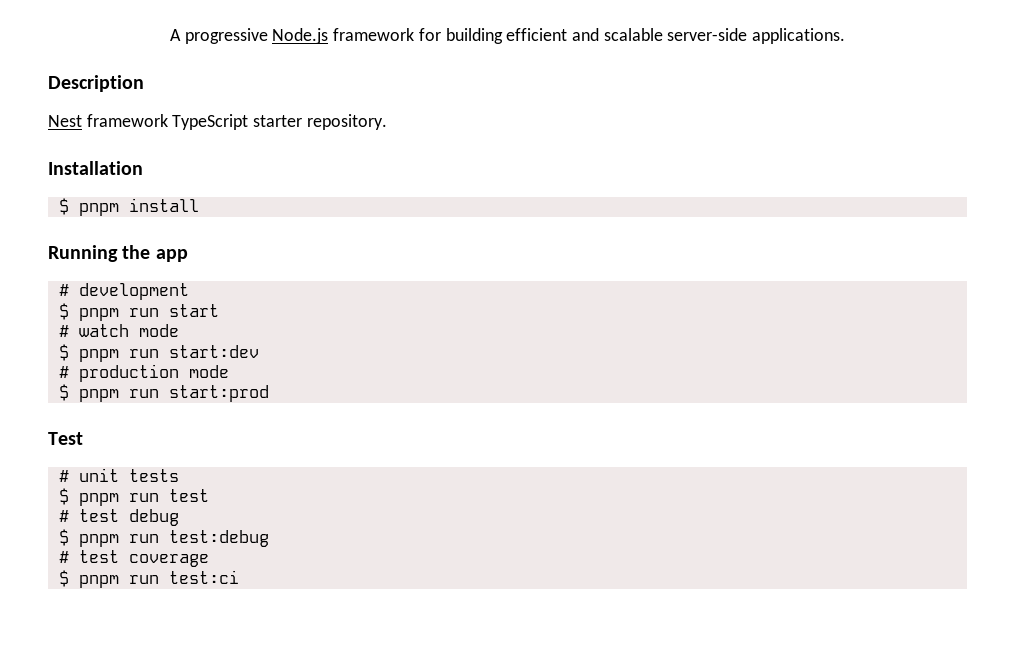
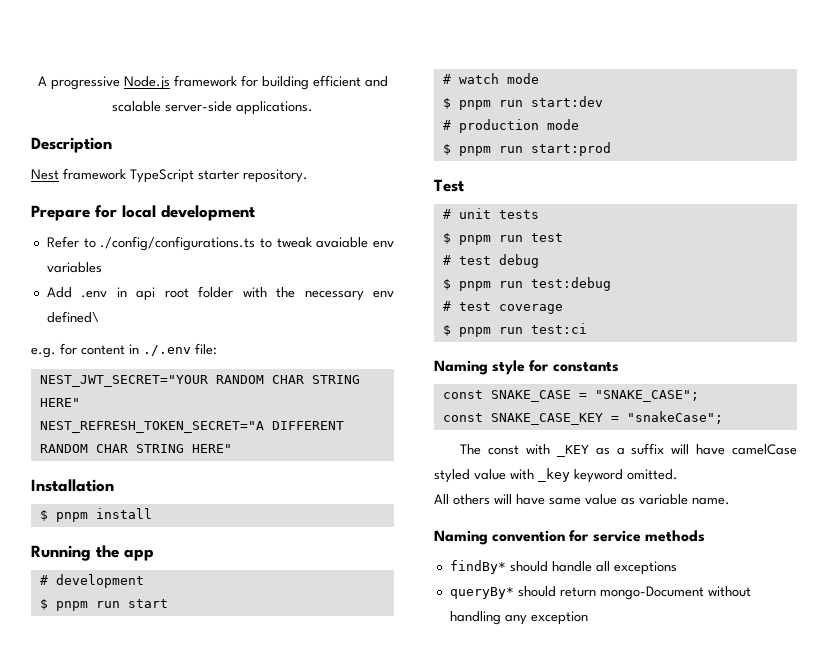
(387, 122) none -> [31,205,255,221] [46,236,395,251] [46,262,102,273] [46,286,394,301] [46,311,99,323] [31,343,217,358] [39,375,360,387] [39,398,80,407] [39,421,344,433] [39,444,232,453] // Prepare for local development // Refer to ./config/configurations.ts to tweak avaiable env variables // Add .env in api root folder with the necessary env defined\ // e.g. for content in ./.env file: // NEST_JWT_SECRET="YOUR RANDOM CHAR STRING HERE" // NEST_REFRESH_TOKEN_SECRET="A DIFFERENT RANDOM CHAR STRING HERE"
(239, 577) none -> [434,360,619,375] [442,390,699,402] [442,411,723,425] [460,443,797,457] [434,468,678,483] [434,494,730,505] [434,530,705,545] [449,560,677,575] [449,586,751,600] [449,611,588,625] // Naming style for constants // const SNAKE_CASE = "SNAKE_CASE"; // const SNAKE_CASE_KEY = "snakeCase"; // The const with _KEY as a suffix will have camelCase styled value with _key keyword omitted. // All others will have same value as variable name. // Naming convention for service methods // findBy* should handle all exceptions // queryBy* should return mongo-Document without handling any exception

